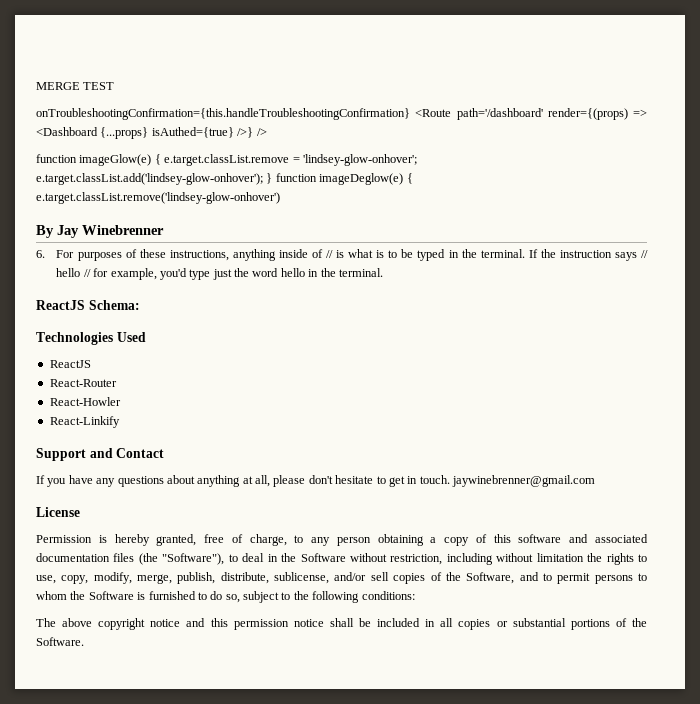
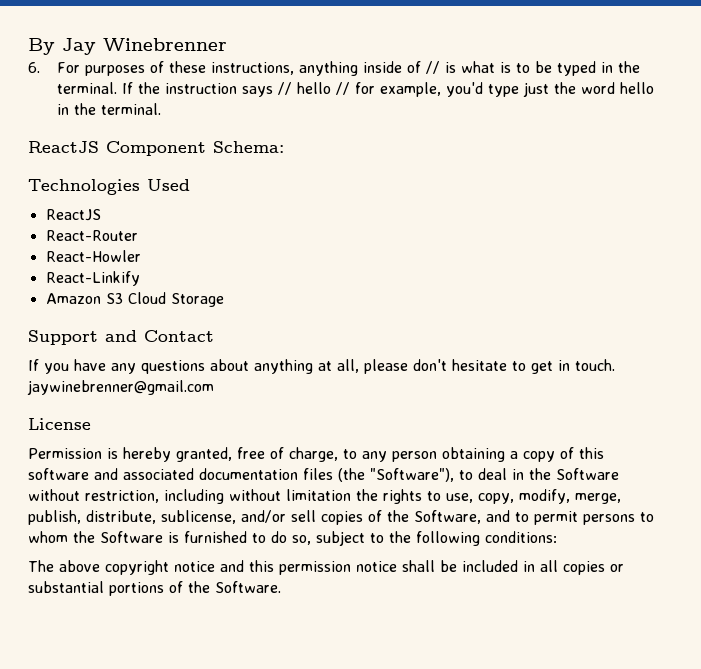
[36,82,115,90] [36,108,647,120] [36,127,267,139] [36,154,417,166] [36,173,413,185] [36,192,280,204] MERGE TEST // onTroubleshootingConfirmation={this.handleTroubleshootingConfirmation} <Route path='/dashboard' render={(props) => <Dashboard {...props} isAuthed={true} />} /> // function imageGlow(e) { e.target.classList.remove = 'lindsey-glow-onhover'; e.target.classList.add('lindsey-glow-onhover'); } function imageDeglow(e) { e.target.classList.remove('lindsey-glow-onhover') // -> (28, 46) none
(85, 305) none -> [106,141,206,156] Component
(120, 422) none -> [45,292,224,307] // Amazon S3 Cloud Storage

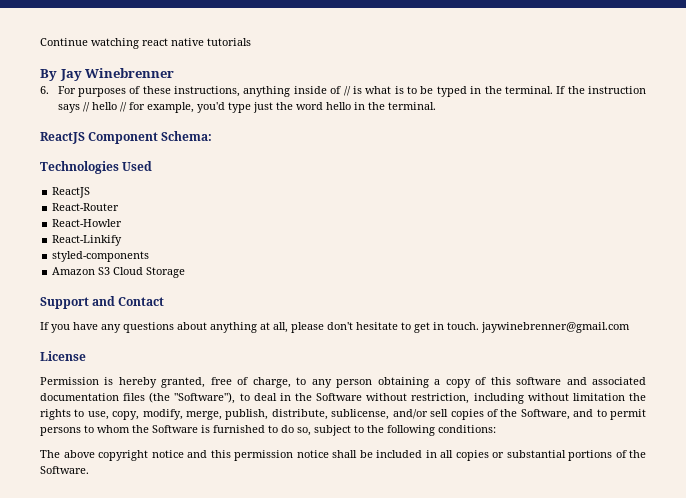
(28, 46) none -> [40,38,251,49] Continue watching react native tutorials //
(140, 278) none -> [52,251,150,262] // styled-components

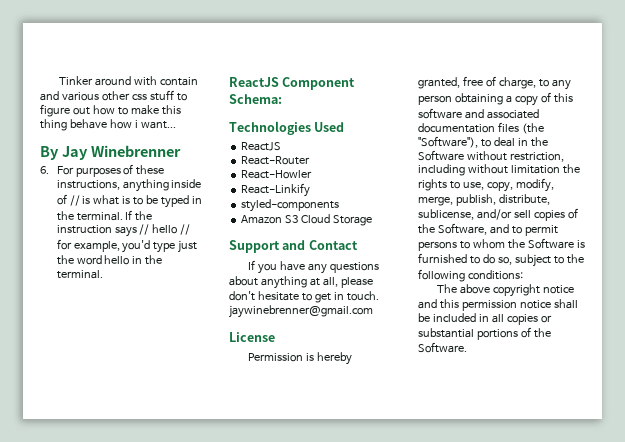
[40,38,251,49] Continue watching react native tutorials -> [59,76,199,86] [40,90,187,101] [40,104,181,117] [40,119,176,131] Tinker around with contain and various other css stuff to figure out how to make this thing behave how i want...

